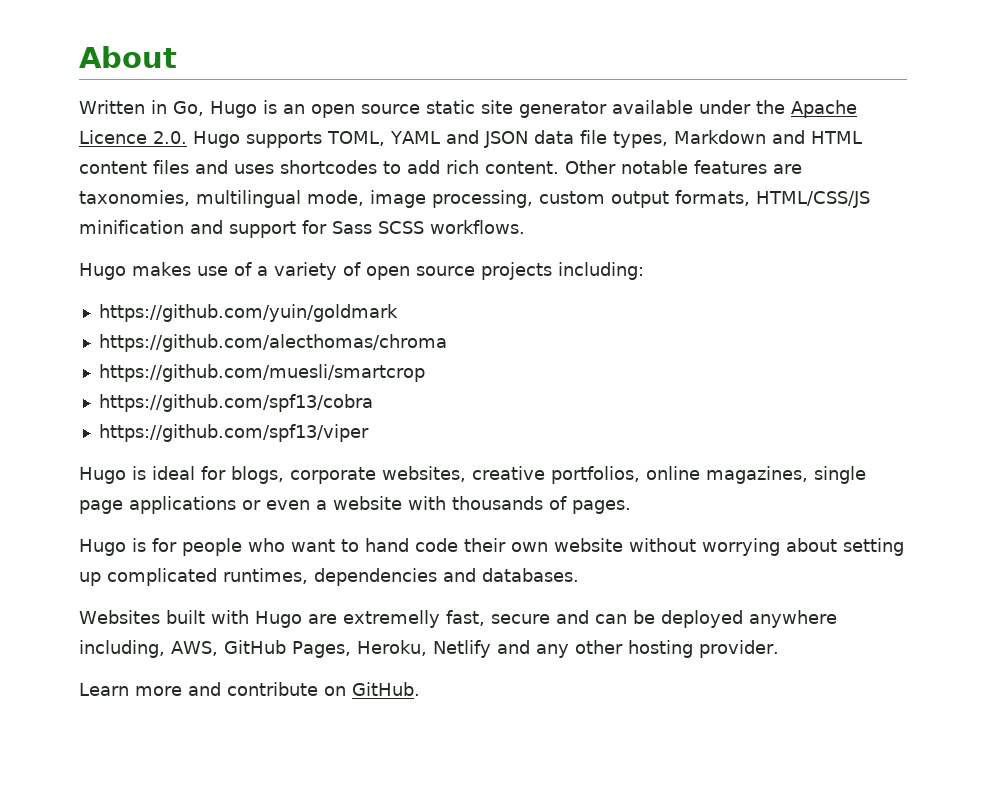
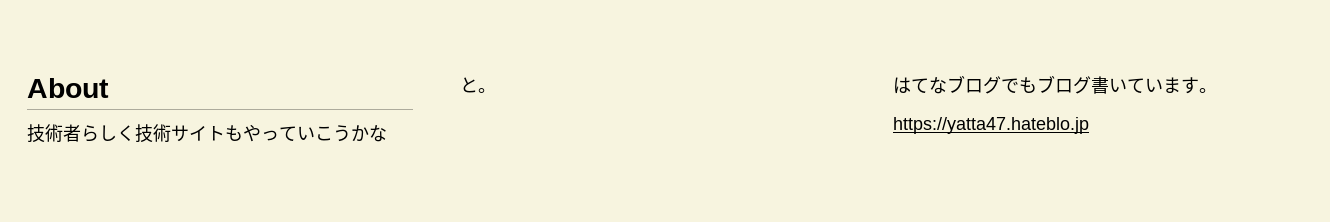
[79,100,857,118] [79,130,862,148] [79,160,802,174] [79,190,870,208] [79,220,525,238] [79,262,644,280] [98,304,398,322] [98,334,447,352] [98,364,425,382] [98,394,373,412] [98,424,369,442] [79,466,866,484] [79,496,631,514] [79,538,904,556] [79,568,579,586] [79,610,837,628] [79,640,779,658] [79,682,420,696] Written in Go, Hugo is an open source static site generator available under the Apache Licence 2.0. Hugo supports TOML, YAML and JSON data file types, Markdown and HTML content files and uses shortcodes to add rich content. Other notable features are taxonomies, multilingual mode, image processing, custom output formats, HTML/CSS/JS minification and support for Sass SCSS workflows. // Hugo makes use of a variety of open source projects including: // https://github.com/yuin/goldmark // https://github.com/alecthomas/chroma // https://github.com/muesli/smartcrop // https://github.com/spf13/cobra // https://github.com/spf13/viper // Hugo is ideal for blogs, corporate websites, creative portfolios, online magazines, single page applications or even a website with thousands of pages. // Hugo is for people who want to hand code their own website without worrying about setting up complicated runtimes, dependencies and databases. // Websites built with Hugo are extremelly fast, secure and can be deployed anywhere including, AWS, GitHub Pages, Heroku, Netlify and any other hosting provider. // Learn more and contribute on GitHub. -> [27,124,387,143] [460,77,496,93] [893,75,1217,94] [893,117,1089,134] 技術者らしく技術サイトもやっていこうかなと。 // はてなブログでもブログ書いています。 // https://yatta47.hateblo.jp

